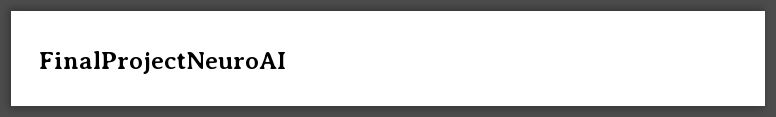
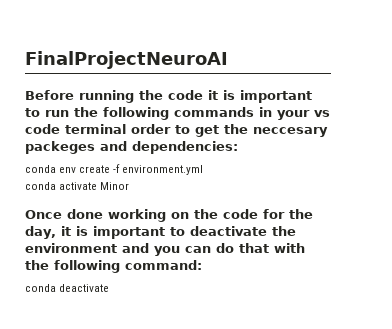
(286, 62) none -> [25,90,312,103] [25,107,330,120] [25,124,328,137] [25,141,238,154] [25,164,204,175] [25,182,130,190] [25,209,313,222] [25,226,296,239] [25,243,305,256] [25,260,202,273] [25,284,110,292] // Before running the code it is important to run the following commands in your vs code terminal order to get the neccesary packeges and dependencies: // conda env create -f environment.yml // conda activate Minor // Once done working on the code for the day, it is important to deactivate the environment and you can do that with the following command: // conda deactivate

